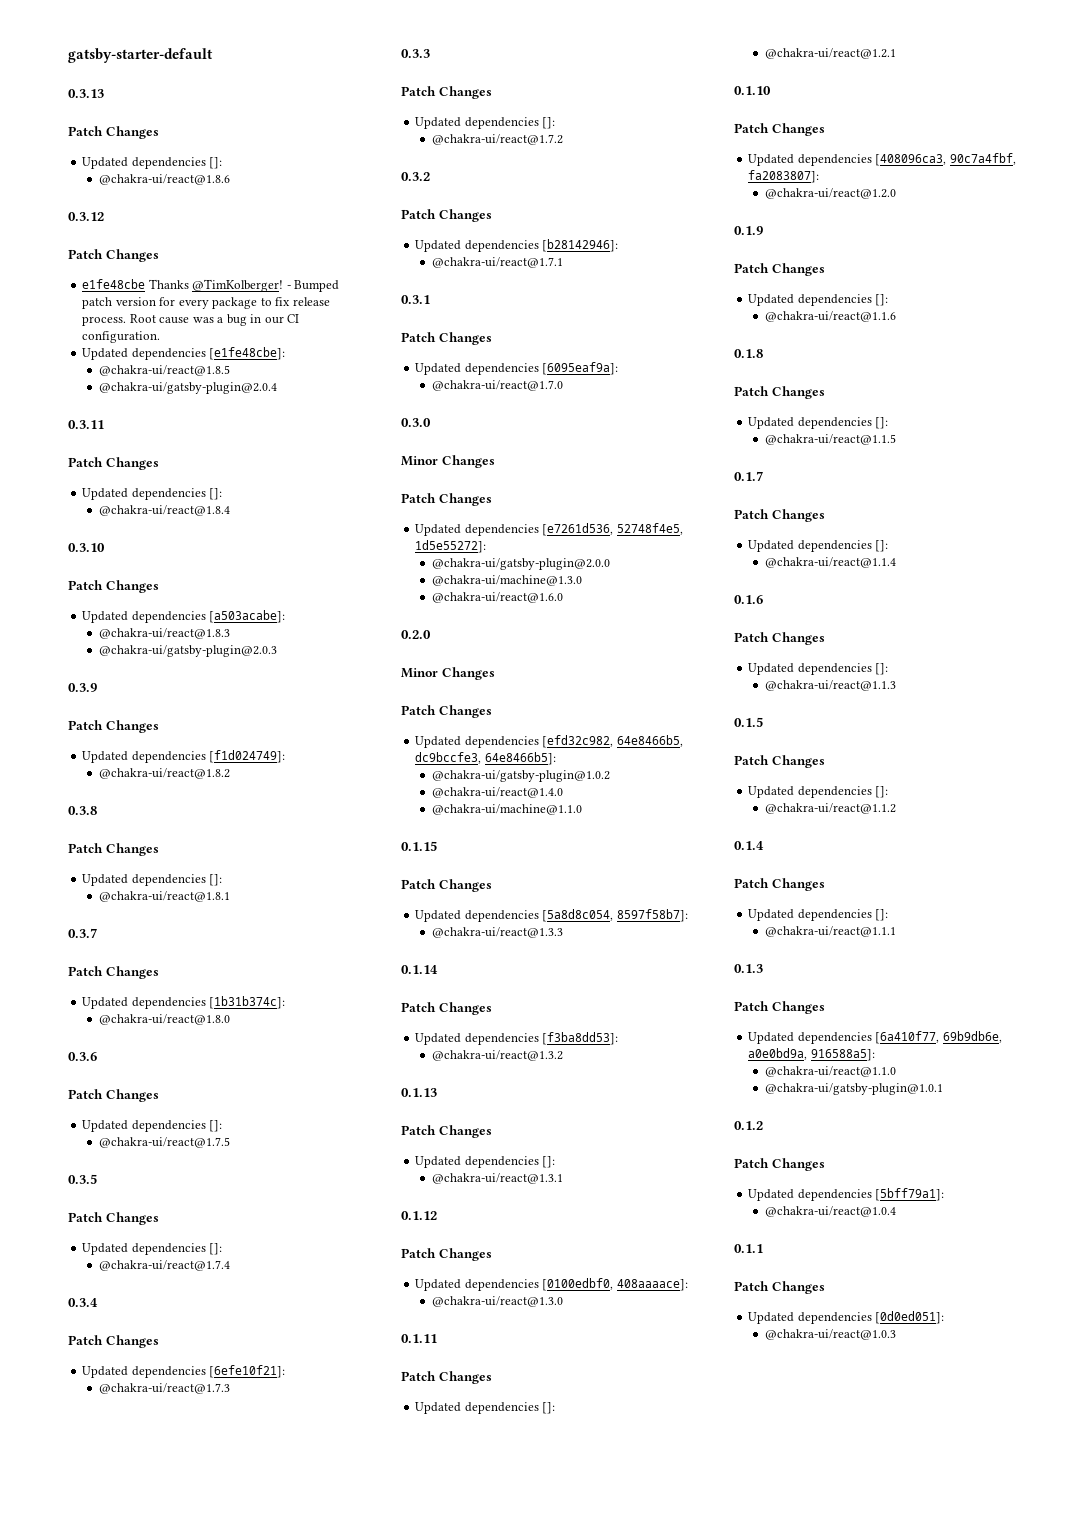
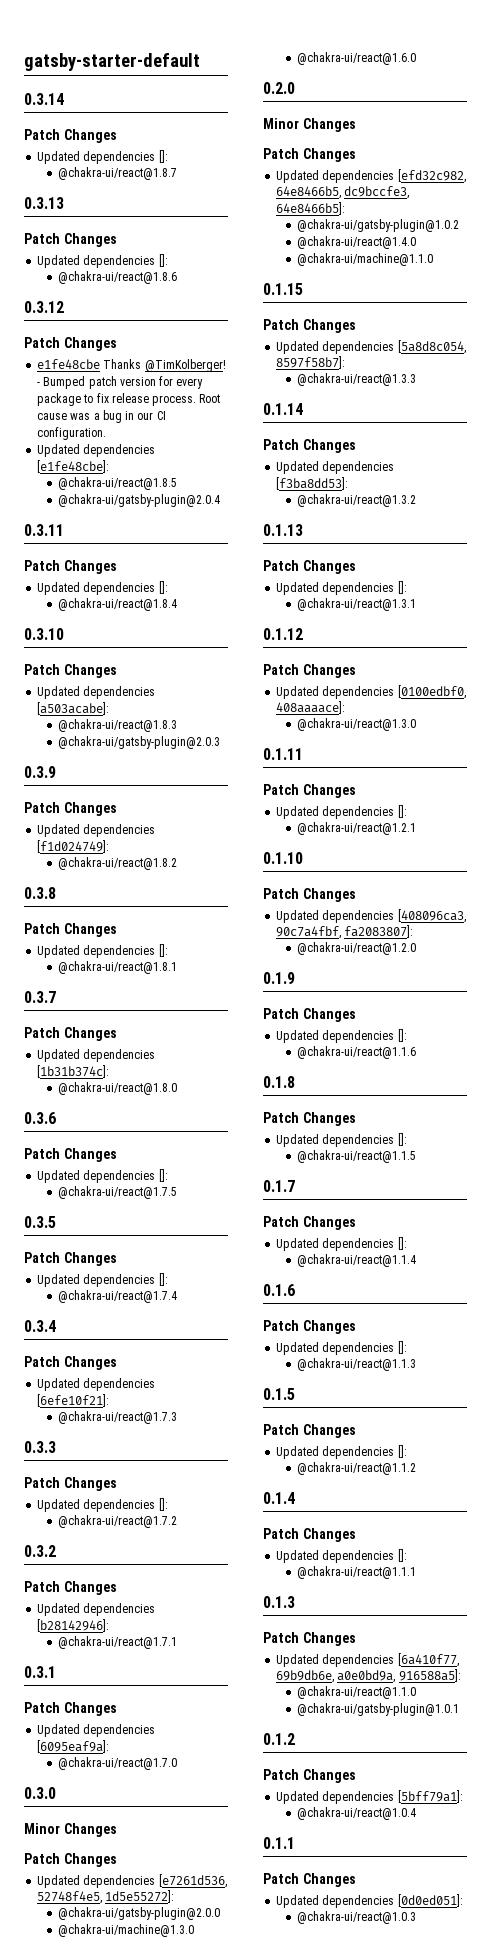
(213, 55) none -> [24,93,64,105] [24,129,117,143] [37,150,168,164] [57,167,177,180] // 0.3.14 // Patch Changes // Updated dependencies []: // @chakra-ui/react@1.8.7

